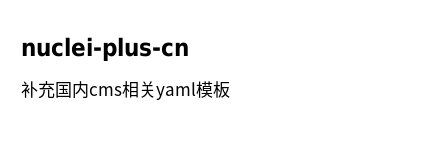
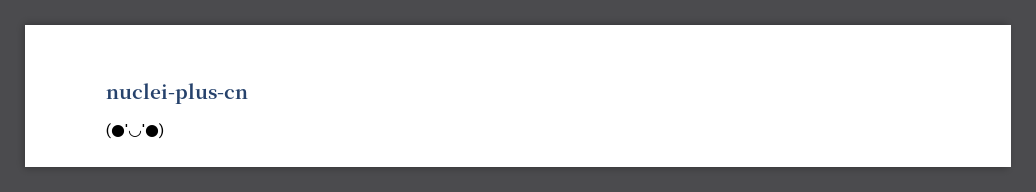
[21,81,230,100] 补充国内cms相关yaml模板 -> [106,123,164,139] (●'◡'●)

